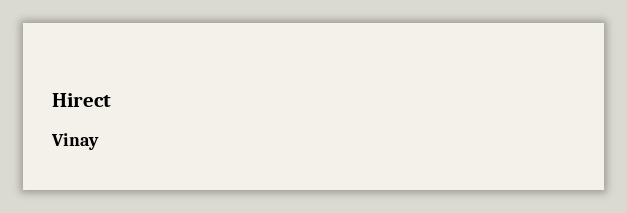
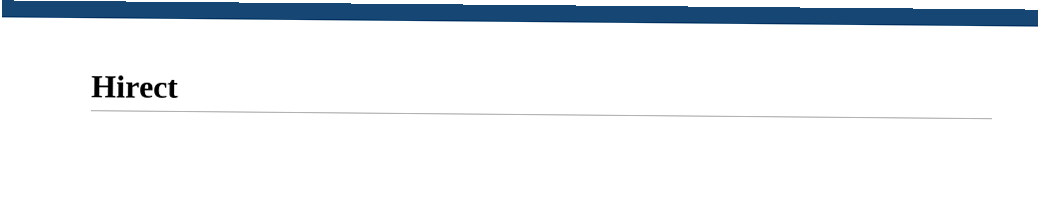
[51,133,99,150] // Vinay -> (179, 86) none

